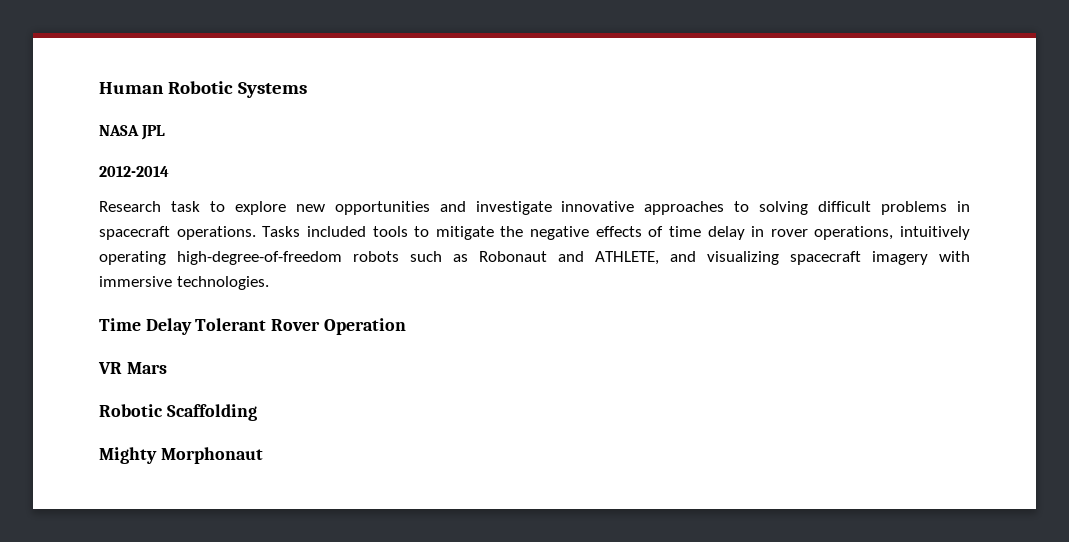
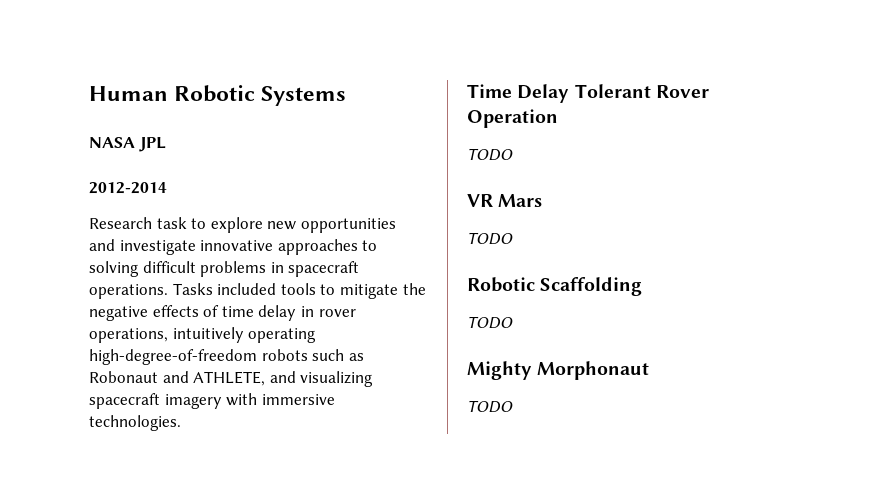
(406, 326) none -> [467,148,513,161] // TODO
(167, 368) none -> [467,232,513,245] // TODO
(257, 412) none -> [467,316,513,329] // TODO
(263, 455) none -> [467,400,513,413] // TODO

